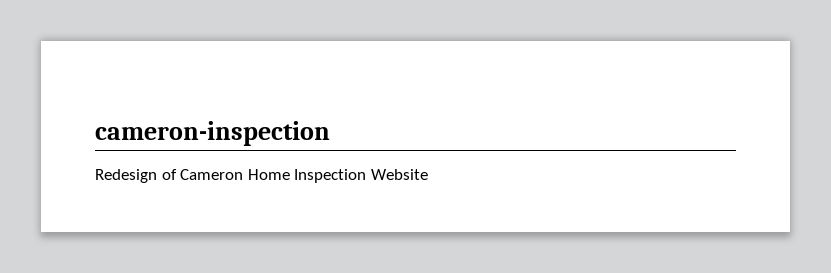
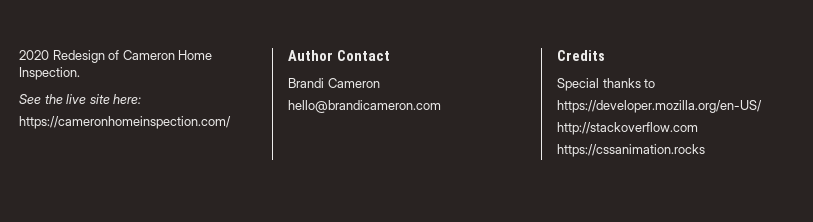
[95,121,330,146] cameron-inspection // -> [19,50,49,60] 2020
[294,169,428,183] Inspection Website -> [19,67,80,80] [19,94,142,104] [19,116,231,129] [288,50,390,61] [288,78,380,88] [288,100,441,113] [557,50,605,61] [557,78,656,91] [557,100,762,113] [557,122,698,135] [557,144,705,157] Inspection. // See the live site here: // https://cameronhomeinspection.com/ // Author Contact // Brandi Cameron // hello@brandicameron.com // Credits // Special thanks to // https://developer.mozilla.org/en-US/ // http://stackoverflow.com // https://cssanimation.rocks

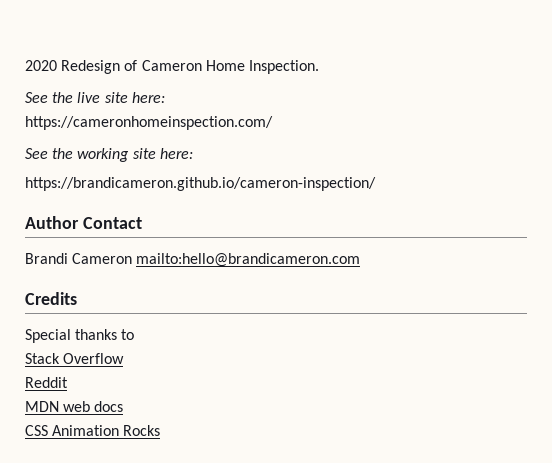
(231, 122) none -> [25,148,193,162] [25,177,376,191] // See the working site here: // https://brandicameron.github.io/cameron-inspection/
[288,100,441,113] // hello@brandicameron.com -> [136,253,361,267] mailto:hello@brandicameron.com
[557,100,762,113] [557,122,698,135] [557,144,705,157] https://developer.mozilla.org/en-US/ // http://stackoverflow.com // https://cssanimation.rocks -> [25,353,125,364] [25,377,68,388] [25,401,124,412] [25,425,161,436] Stack Overflow // Reddit // MDN web docs // CSS Animation Rocks

